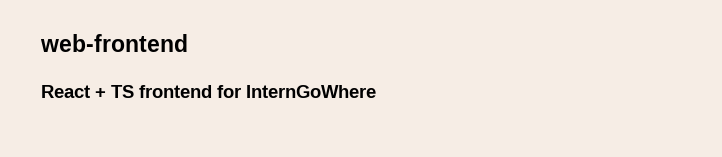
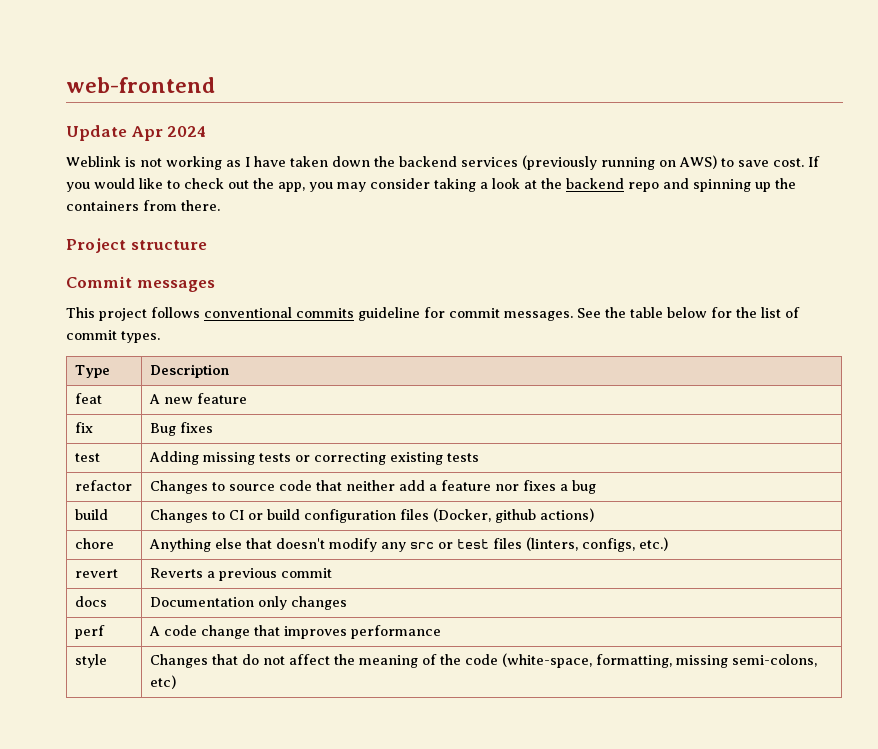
[41,85,376,98] React + TS frontend for InternGoWhere -> [66,125,207,141] [66,155,820,170] [66,178,796,192] [66,200,220,211] [66,238,207,253] [66,276,215,292] [66,307,800,321] [66,330,160,343] [74,365,110,378] [149,364,229,378] [74,393,102,404] [148,393,247,404] [74,422,93,433] [149,422,213,436] [74,453,100,462] [148,451,479,465] [74,480,132,491] [149,480,596,494] [74,509,108,520] [149,508,594,523] [74,538,114,549] [148,537,668,552] [74,569,118,578] [149,568,332,581] [74,596,107,607] [149,596,347,610] [74,625,105,639] [148,625,441,639] [74,654,107,668] [149,653,817,668] [149,675,176,689] Update Apr 2024 // Weblink is not working as I have taken down the backend services (previously running on AWS) to save cost. If you would like to check out the app, you may consider taking a look at the backend repo and spinning up the containers from there. // Project structure // Commit messages // This project follows conventional commits guideline for commit messages. See the table below for the list of commit types. // Type | Description // feat | A new feature // fix | Bug fixes // test | Adding missing tests or correcting existing tests // refactor | Changes to source code that neither add a feature nor fixes a bug // build | Changes to CI or build configuration files (Docker, github actions) // chore | Anything else that doesn't modify any src or test files (linters, configs, etc.) // revert | Reverts a previous commit // docs | Documentation only changes // perf | A code change that improves performance // style | Changes that do not affect the meaning of the code (white-space, formatting, missing semi-colons, etc)

